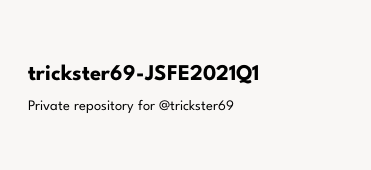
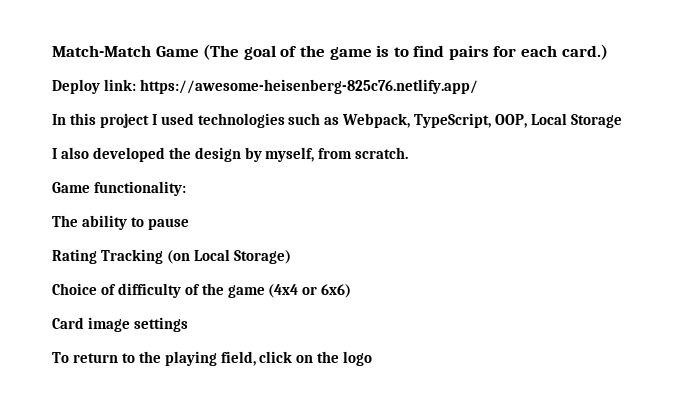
[28,64,259,84] [28,99,234,114] trickster69-JSFE2021Q1 // Private repository for @trickster69 -> [52,44,608,60] [52,79,479,94] [52,113,622,128] [52,147,409,162] [52,181,187,196] [52,215,189,230] [52,249,291,264] [52,283,352,298] [52,317,188,332] [52,351,373,366] Match-Match Game (The goal of the game is to find pairs for each card.) // Deploy link: https://awesome-heisenberg-825c76.netlify.app/ // In this project I used technologies such as Webpack, TypeScript, OOP, Local Storage // I also developed the design by myself, from scratch. // Game functionality: // The ability to pause // Rating Tracking (on Local Storage) // Choice of difficulty of the game (4x4 or 6x6) // Card image settings // To return to the playing field, click on the logo

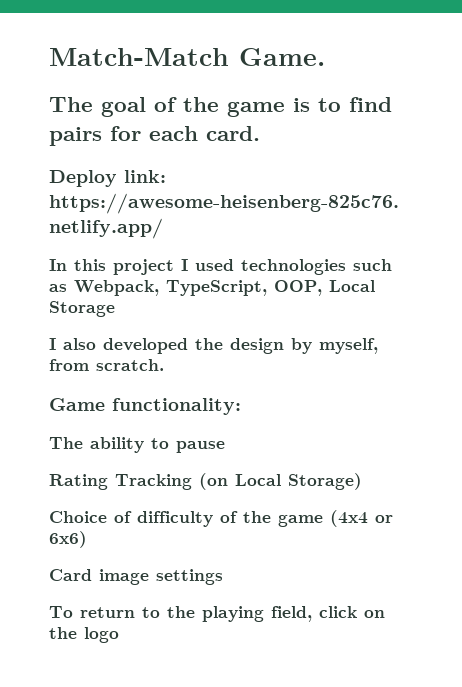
[155,44,240,60] Game (The -> [239,48,325,66] [49,97,93,112] Game. // The
[561,44,608,60] card.) -> [206,126,260,141] card.

